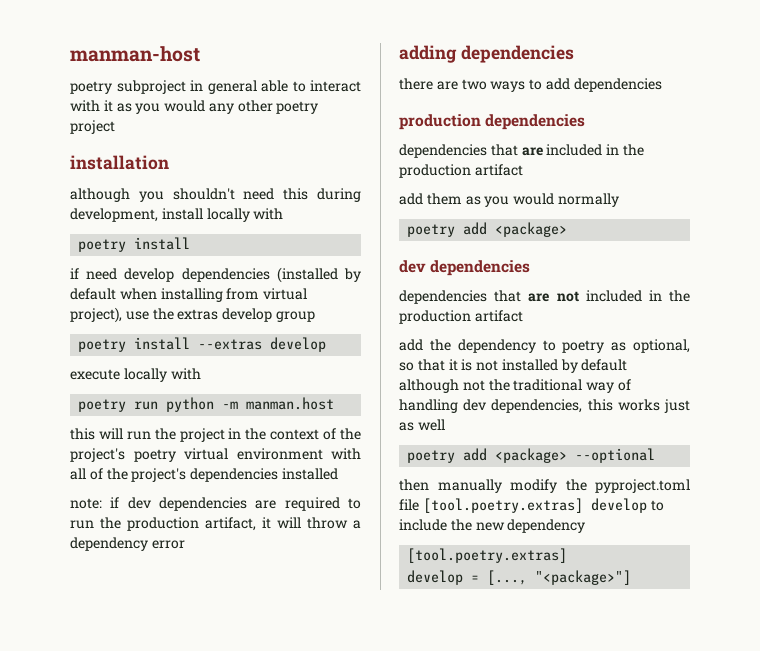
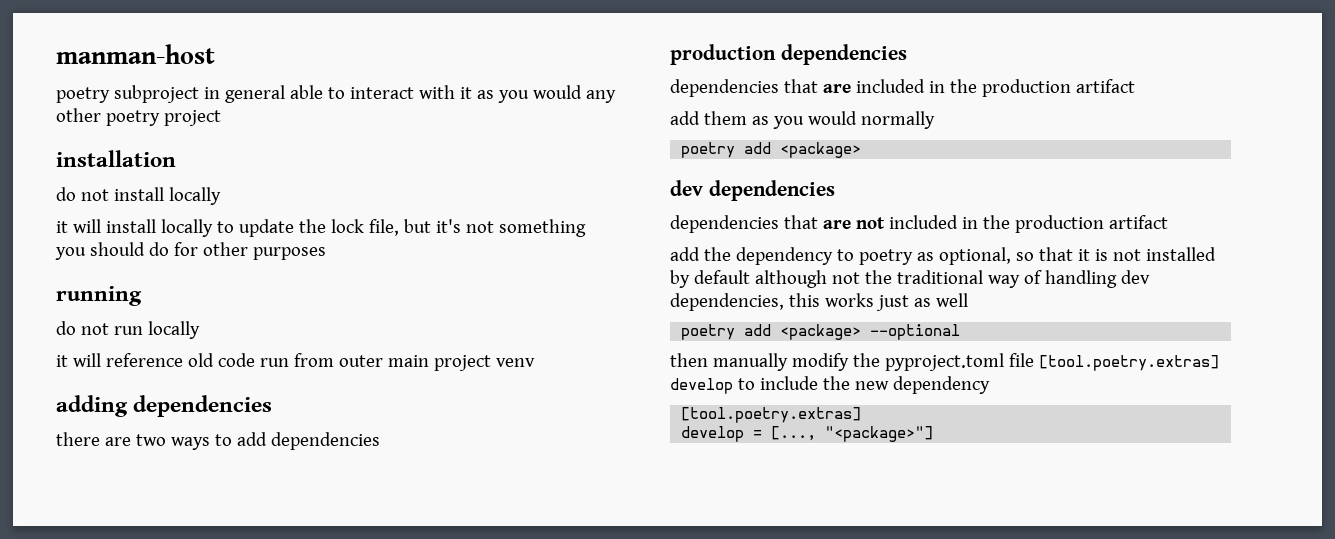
[70,188,362,202] [70,208,284,222] [78,237,191,252] [70,267,362,283] [70,288,308,302] [70,307,315,323] [78,337,327,352] [70,368,201,382] [78,397,335,412] [70,428,361,442] [70,448,361,462] [70,468,338,482] [70,497,361,511] [70,517,361,531] [70,537,185,551] although you shouldn't need this during development, install locally with // poetry install // if need develop dependencies (installed by default when installing from virtual project), use the extras develop group // poetry install --extras develop // execute locally with // poetry run python -m manman.host // this will run the project in the context of the project's poetry virtual environment with all of the project's dependencies installed // note: if dev dependencies are required to run the production artifact, it will throw a dependency error -> [56,187,221,205] [56,219,586,237] [55,242,326,260] [56,286,142,306] [56,321,200,339] [56,353,535,371] do not install locally // it will install locally to update the lock file, but it's not something you should do for other purposes // running // do not run locally // it will reference old code run from outer main project venv

